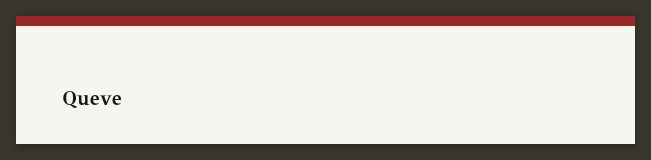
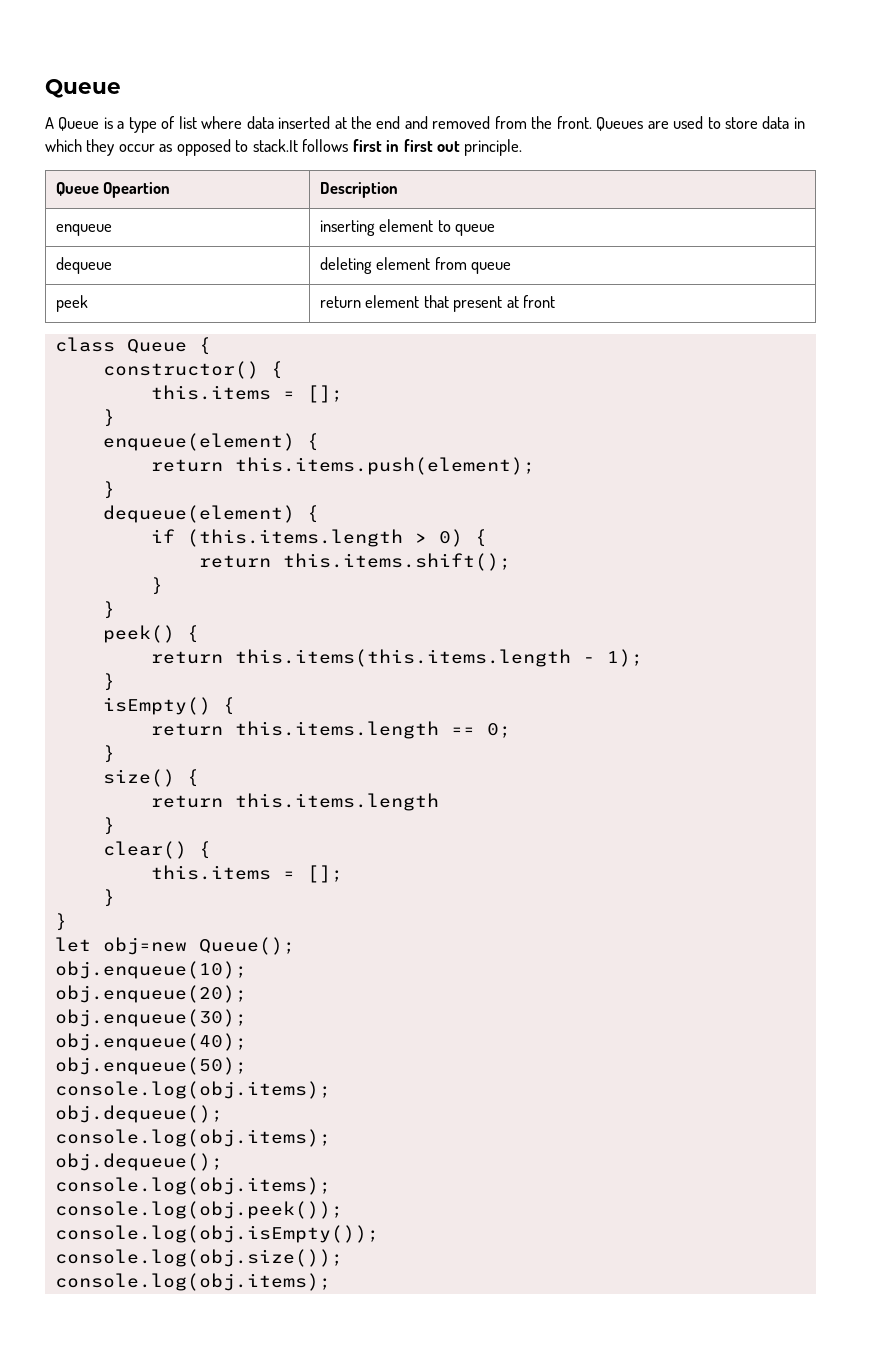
[62,91,122,109] Queve -> [45,79,121,98] [45,116,805,133] [45,139,523,156] [55,182,171,198] [319,182,398,198] [55,224,112,236] [319,219,496,236] [55,257,112,274] [319,257,512,274] [55,295,88,312] [319,295,556,312] [54,337,211,355] [102,361,283,379] [150,385,343,403] [102,409,115,427] [102,433,319,451] [150,457,535,475] [102,481,115,499] [102,505,319,523] [150,529,487,547] [198,553,511,571] [150,577,163,595] [102,601,115,619] [102,625,199,643] [150,649,643,667] [102,673,115,691] [102,697,235,715] [150,721,511,739] [102,745,115,763] [102,769,199,787] [150,793,439,811] [102,817,115,835] [102,841,211,859] [150,865,343,883] [102,889,115,907] [54,913,67,931] [54,937,295,955] [54,961,247,979] [54,985,247,1003] [54,1009,247,1027] [54,1033,247,1051] [54,1057,247,1075] [54,1081,331,1099] [54,1105,223,1123] [54,1129,331,1147] [54,1153,223,1171] [54,1177,331,1195] [54,1201,343,1219] [54,1225,379,1243] [54,1249,343,1267] [54,1273,331,1291] Queue // A Queue is a type of list where data inserted at the end and removed from the front. Queues are used to store data in which they occur as opposed to stack.It follows first in first out principle. // Queue Opeartion | Description // enqueue | inserting element to queue // dequeue | deleting element from queue // peek | return element that present at front // class Queue { // constructor() { // this.items = []; // } // enqueue(element) { // return this.items.push(element); // } // dequeue(element) { // if (this.items.length > 0) { // return this.items.shift(); // } // } // peek() { // return this.items(this.items.length - 1); // } // isEmpty() { // return this.items.length == 0; // } // size() { // return this.items.length // } // clear() { // this.items = []; // } // } // let obj=new Queue(); // obj.enqueue(10); // obj.enqueue(20); // obj.enqueue(30); // obj.enqueue(40); // obj.enqueue(50); // console.log(obj.items); // obj.dequeue(); // console.log(obj.items); // obj.dequeue(); // console.log(obj.items); // console.log(obj.peek()); // console.log(obj.isEmpty()); // console.log(obj.size()); // console.log(obj.items);

